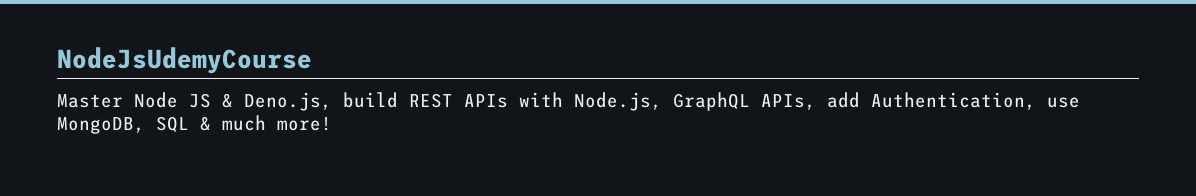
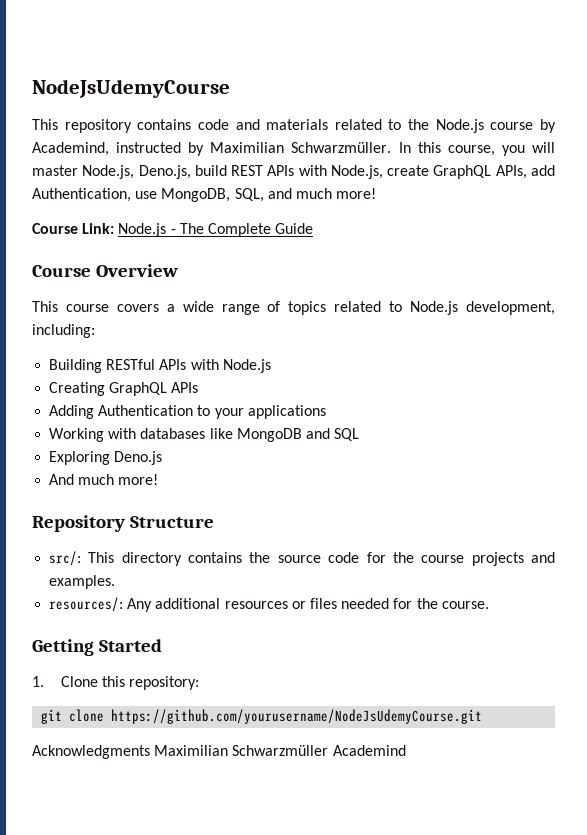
[57,92,233,108] Master Node JS & -> [32,119,556,133] [32,142,555,156] [32,165,135,179] This repository contains code and materials related to the Node.js course by Academind, instructed by Maximilian Schwarzmüller. In this course, you will master Node.js,
(662, 101) none -> [387,165,430,176] create
[156,115,332,133] SQL & much more! -> [234,188,377,202] [32,223,314,237] [32,264,178,277] [32,301,556,315] [32,324,95,338] [49,359,271,373] [49,382,199,396] [49,405,326,419] [49,428,360,442] [49,451,163,465] [49,474,159,485] [32,515,214,532] [49,551,555,566] [49,575,116,589] [49,597,489,612] [32,639,162,656] [32,676,199,690] [41,709,483,724] [32,745,406,759] SQL, and much more! // Course Link: Node.js - The Complete Guide // Course Overview // This course covers a wide range of topics related to Node.js development, including: // Building RESTful APIs with Node.js // Creating GraphQL APIs // Adding Authentication to your applications // Working with databases like MongoDB and SQL // Exploring Deno.js // And much more! // Repository Structure // src/: This directory contains the source code for the course projects and examples. // resources/: Any additional resources or files needed for the course. // Getting Started // 1. Clone this repository: // git clone https://github.com/yourusername/NodeJsUdemyCourse.git // Acknowledgments Maximilian Schwarzmüller Academind

